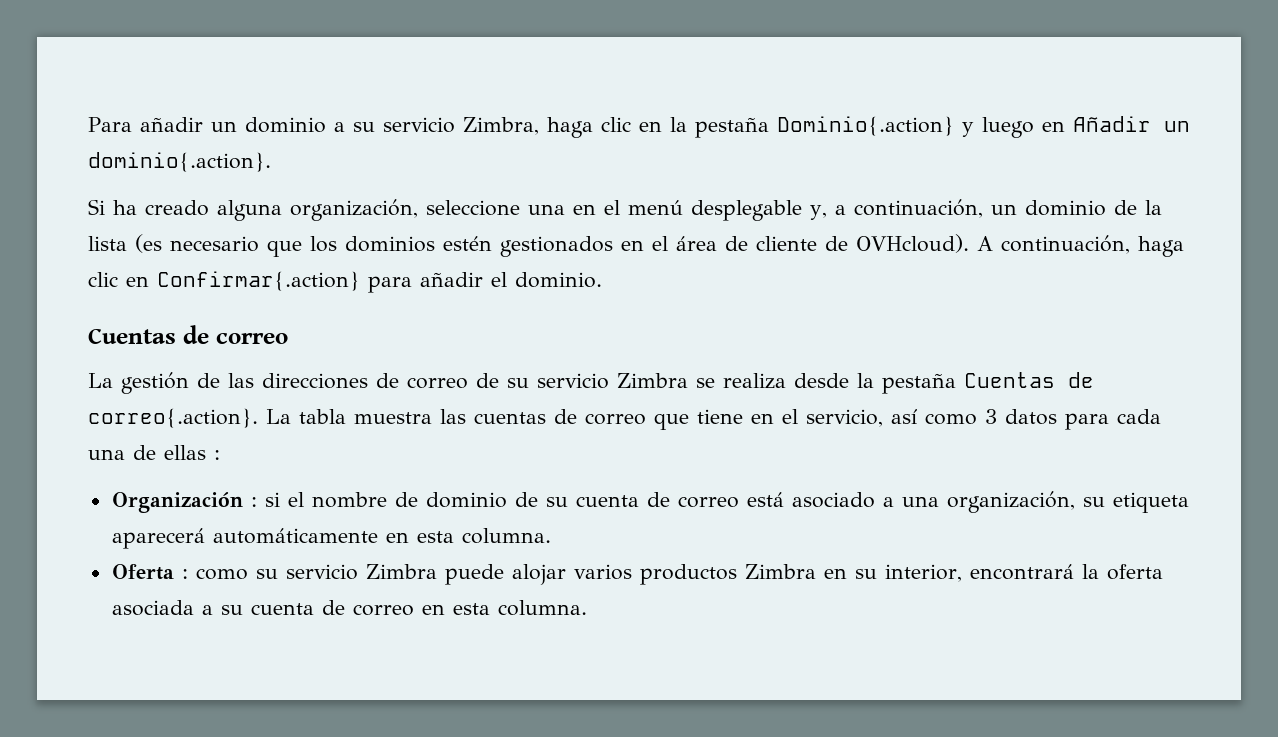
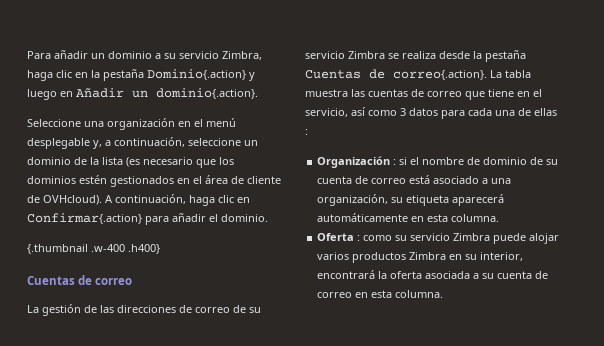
[88,199,565,221] Si ha creado alguna organización, seleccione una -> [27,118,175,130] Seleccione una organización
(983, 208) none -> [188,138,241,146] seleccione
(602, 280) none -> [27,244,160,254] // {.thumbnail .w-400 .h400}

